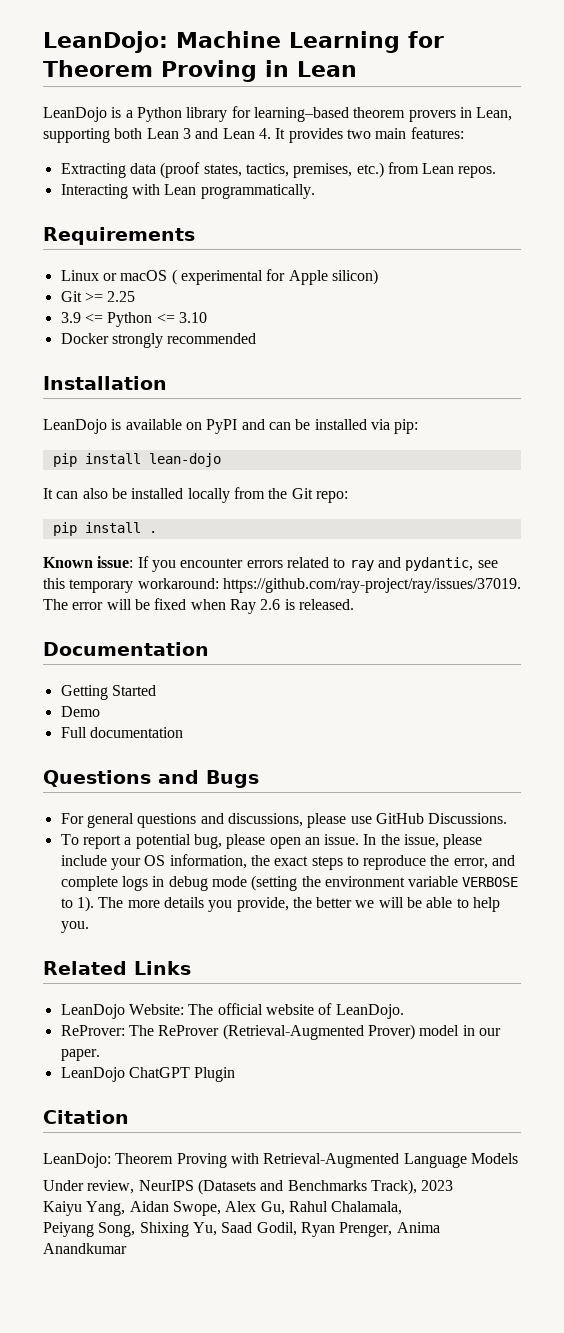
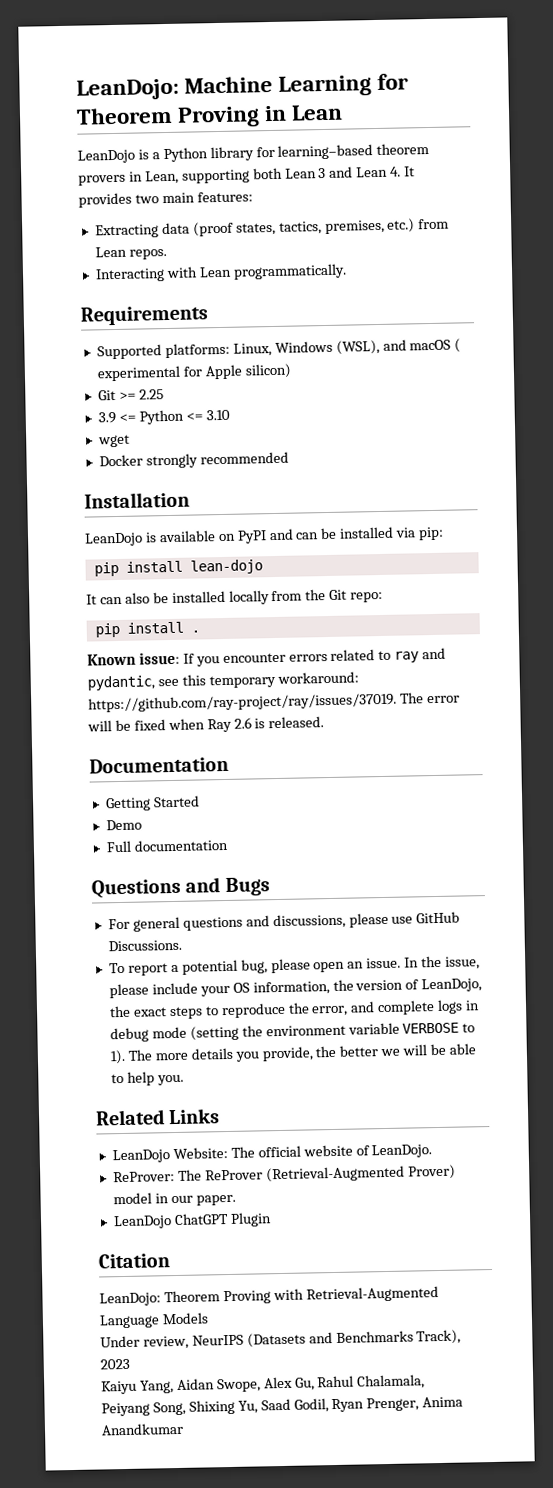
[60,270,117,281] Linux or -> [96,339,407,360] Supported platforms: Linux, Windows (WSL), and
(207, 317) none -> [97,434,130,448] // wget
(270, 860) none -> [355,978,483,993] [108,1005,131,1018] version of LeanDojo, the

